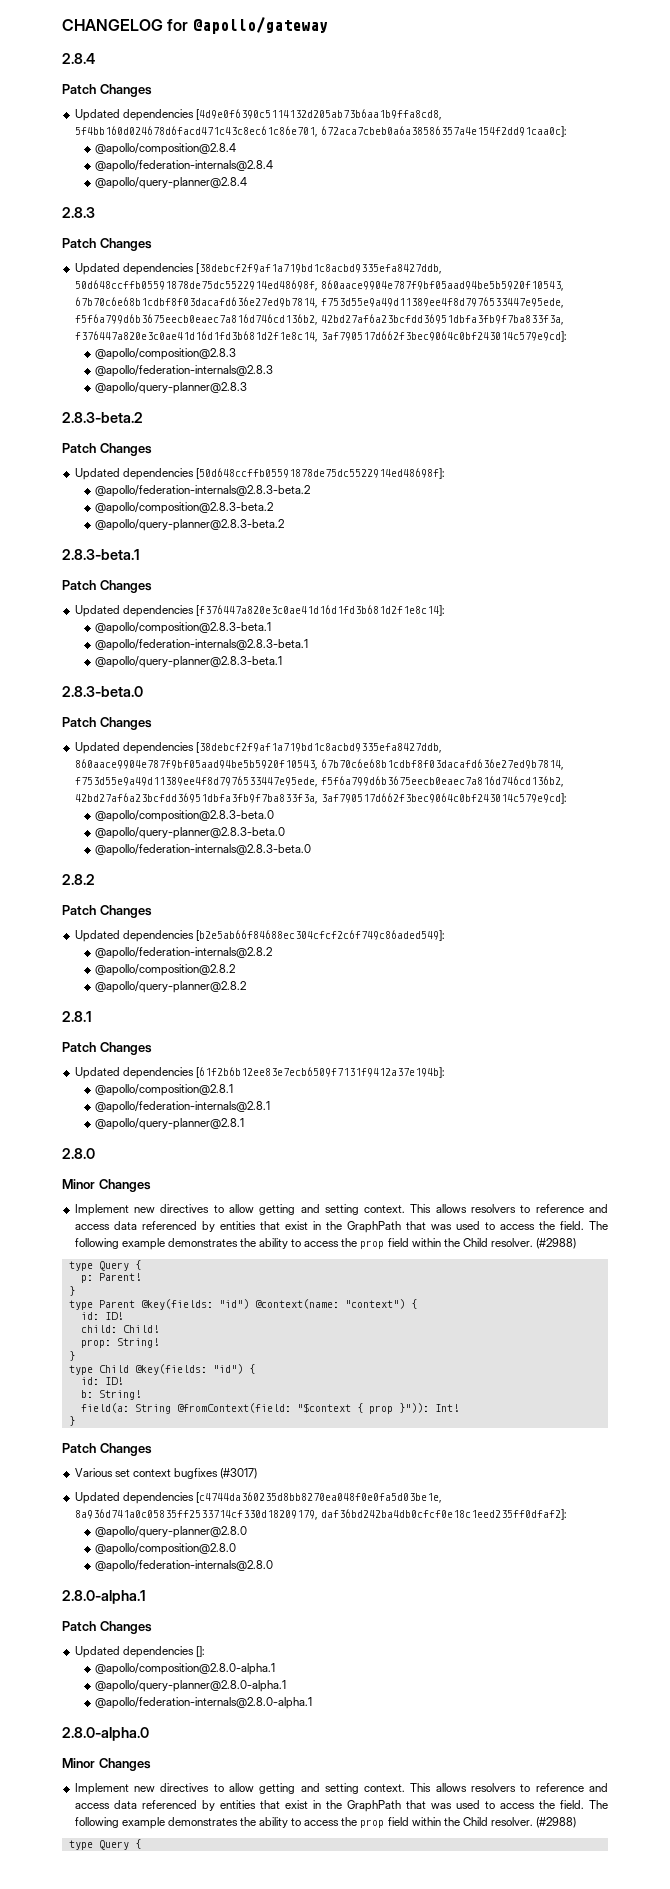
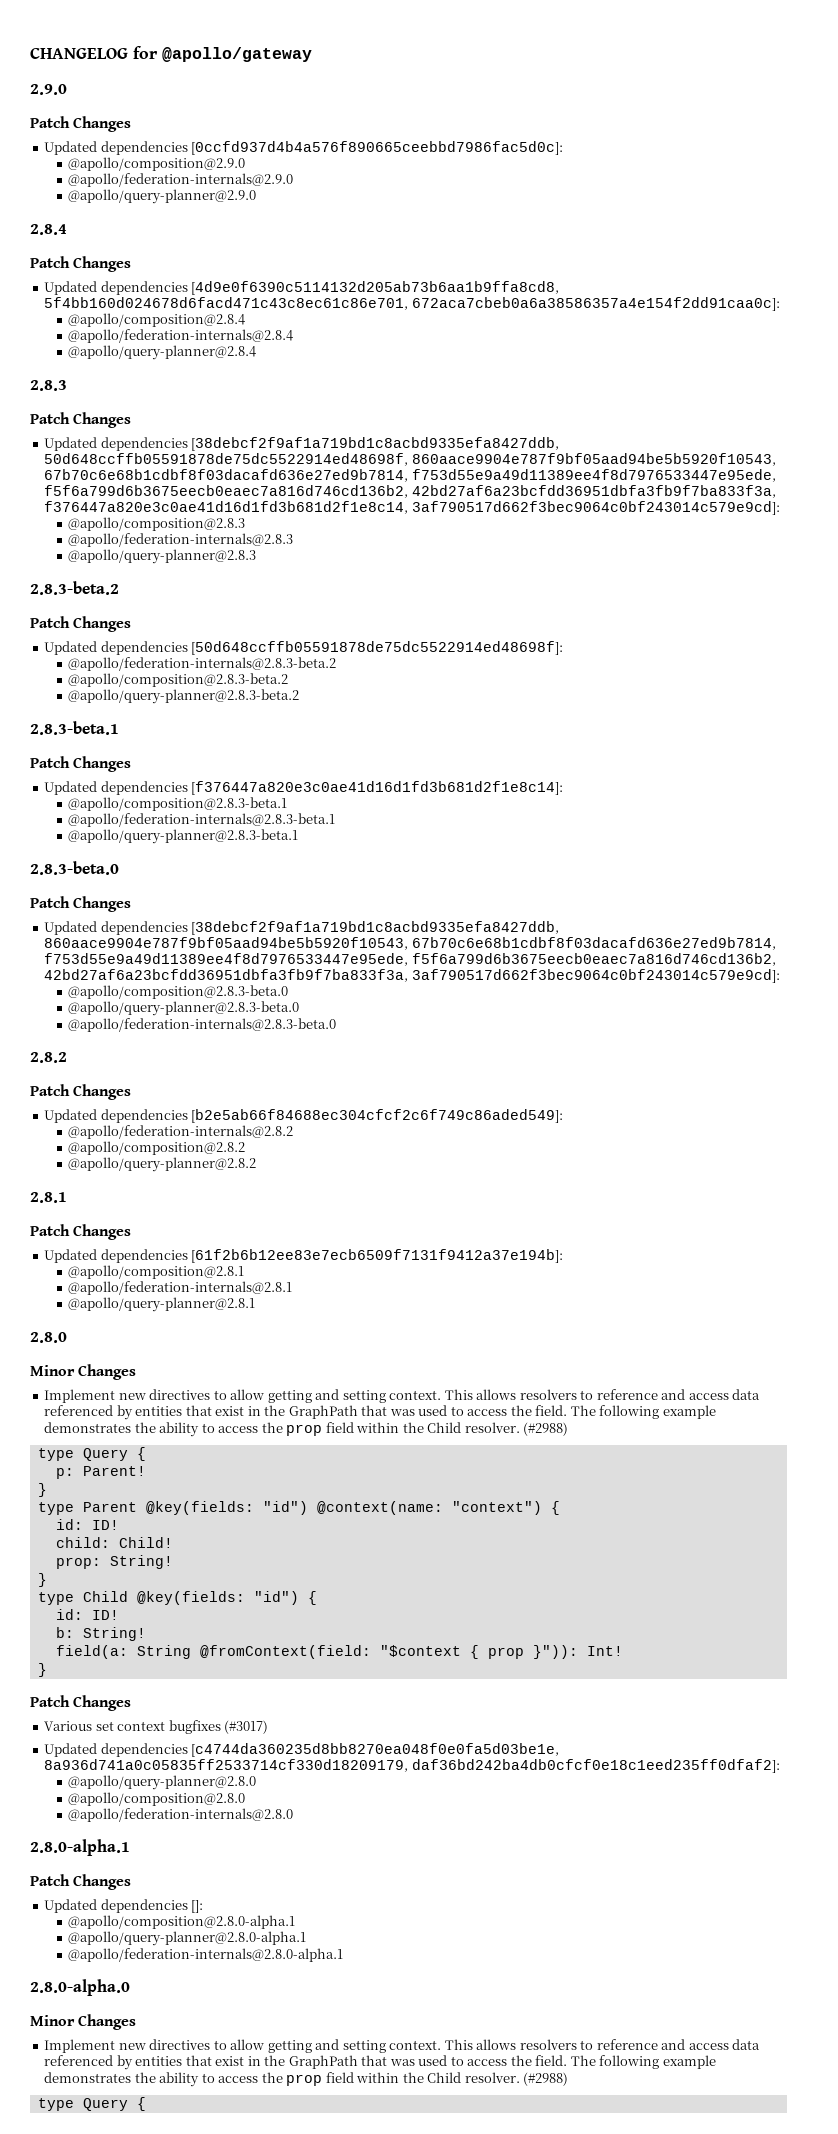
(328, 25) none -> [30,84,67,95] [30,116,132,132] [44,141,564,155] [68,157,246,171] [68,173,294,187] [68,189,257,204] // 2.9.0 // Patch Changes // Updated dependencies [0ccfd937d4b4a576f890665ceebbd7986fac5d0c]: // @apollo/composition@2.9.0 // @apollo/federation-internals@2.9.0 // @apollo/query-planner@2.9.0

